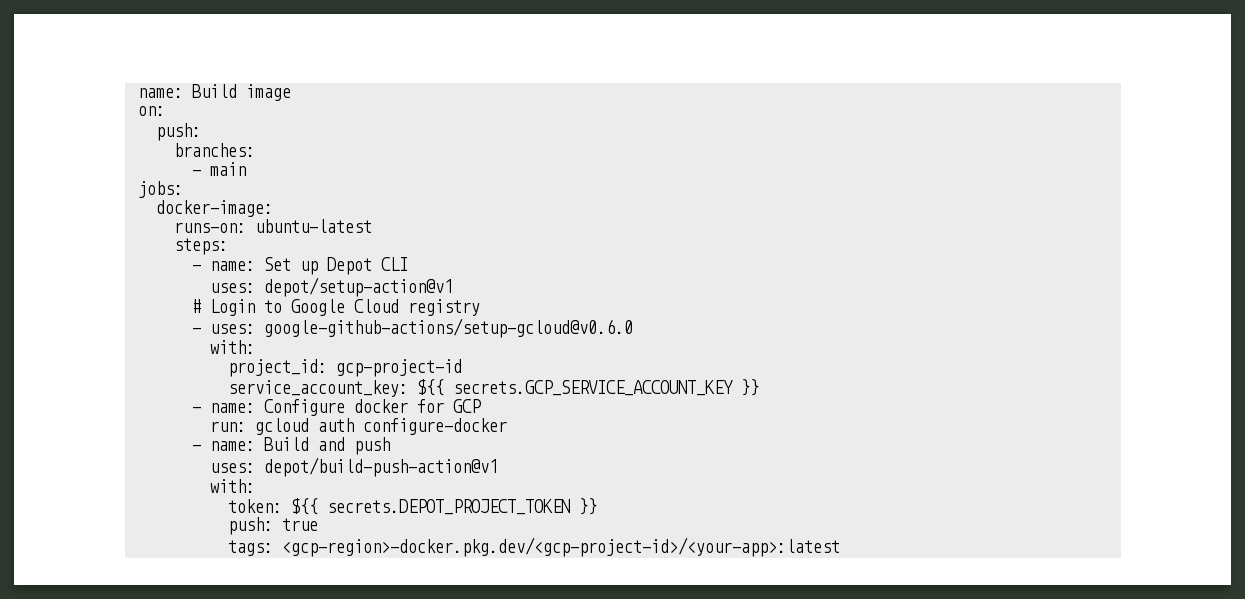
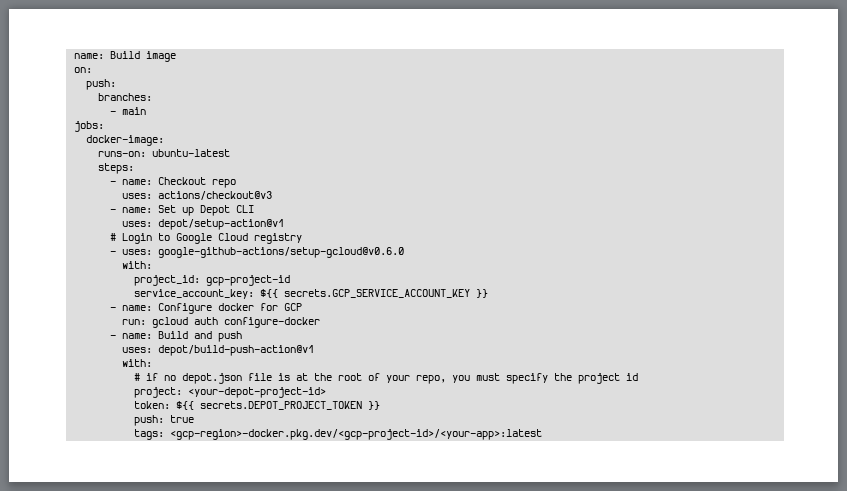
(228, 246) none -> [109,177,236,188] [121,191,272,200] // - name: Checkout repo // uses: actions/checkout@v3
(255, 486) none -> [133,373,638,384] [133,387,326,398] // # if no depot.json file is at the root of your repo, you must specify the project id // project: <your-depot-project-id>

